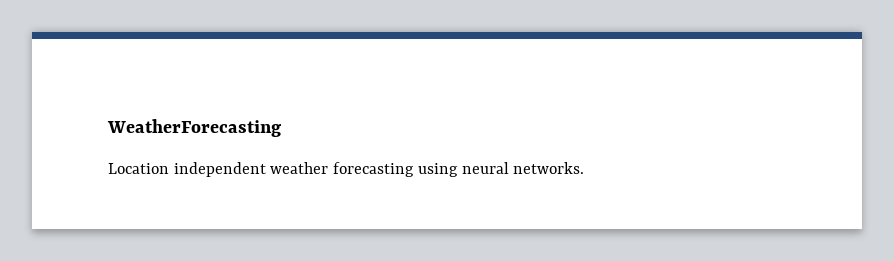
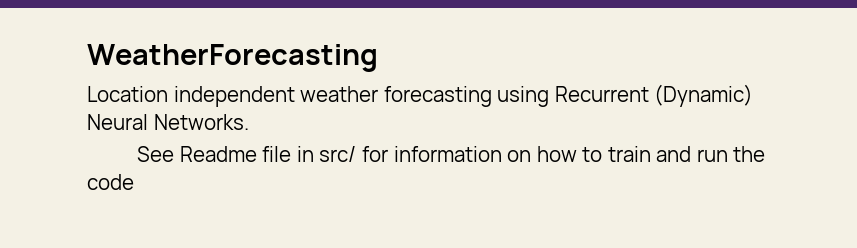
[461,162,585,174] neural networks. -> [554,84,754,107] [87,114,249,130] [137,146,766,162] [87,174,134,190] Recurrent (Dynamic) Neural Networks. // See Readme file in src/ for information on how to train and run the code

